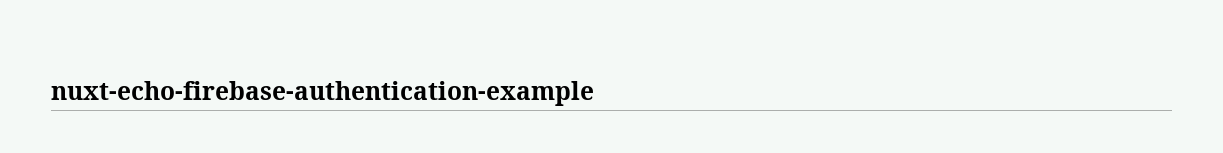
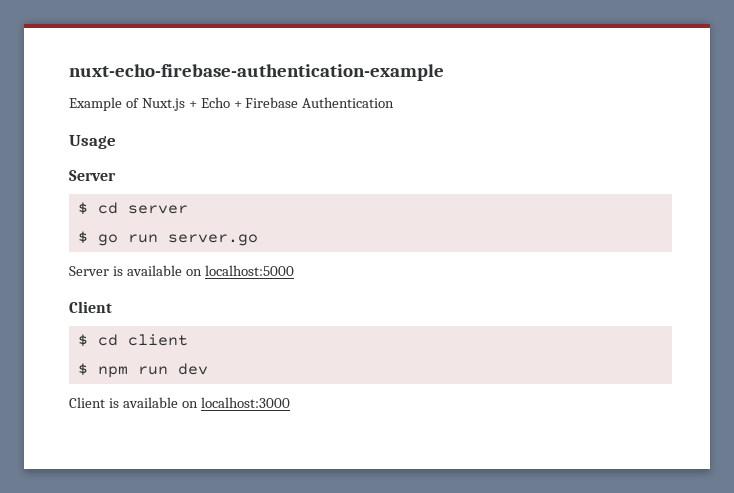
(594, 93) none -> [69,97,395,111] [69,135,116,149] [69,170,116,181] [77,202,188,215] [77,231,258,246] [69,265,294,276] [69,301,112,313] [77,334,188,347] [77,363,208,378] [69,397,290,408] // Example of Nuxt.js + Echo + Firebase Authentication // Usage // Server // $ cd server // $ go run server.go // Server is available on localhost:5000 // Client // $ cd client // $ npm run dev // Client is available on localhost:3000

